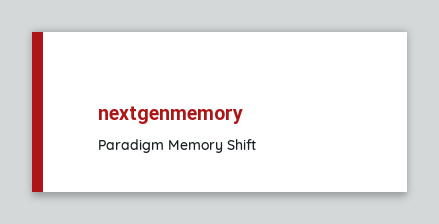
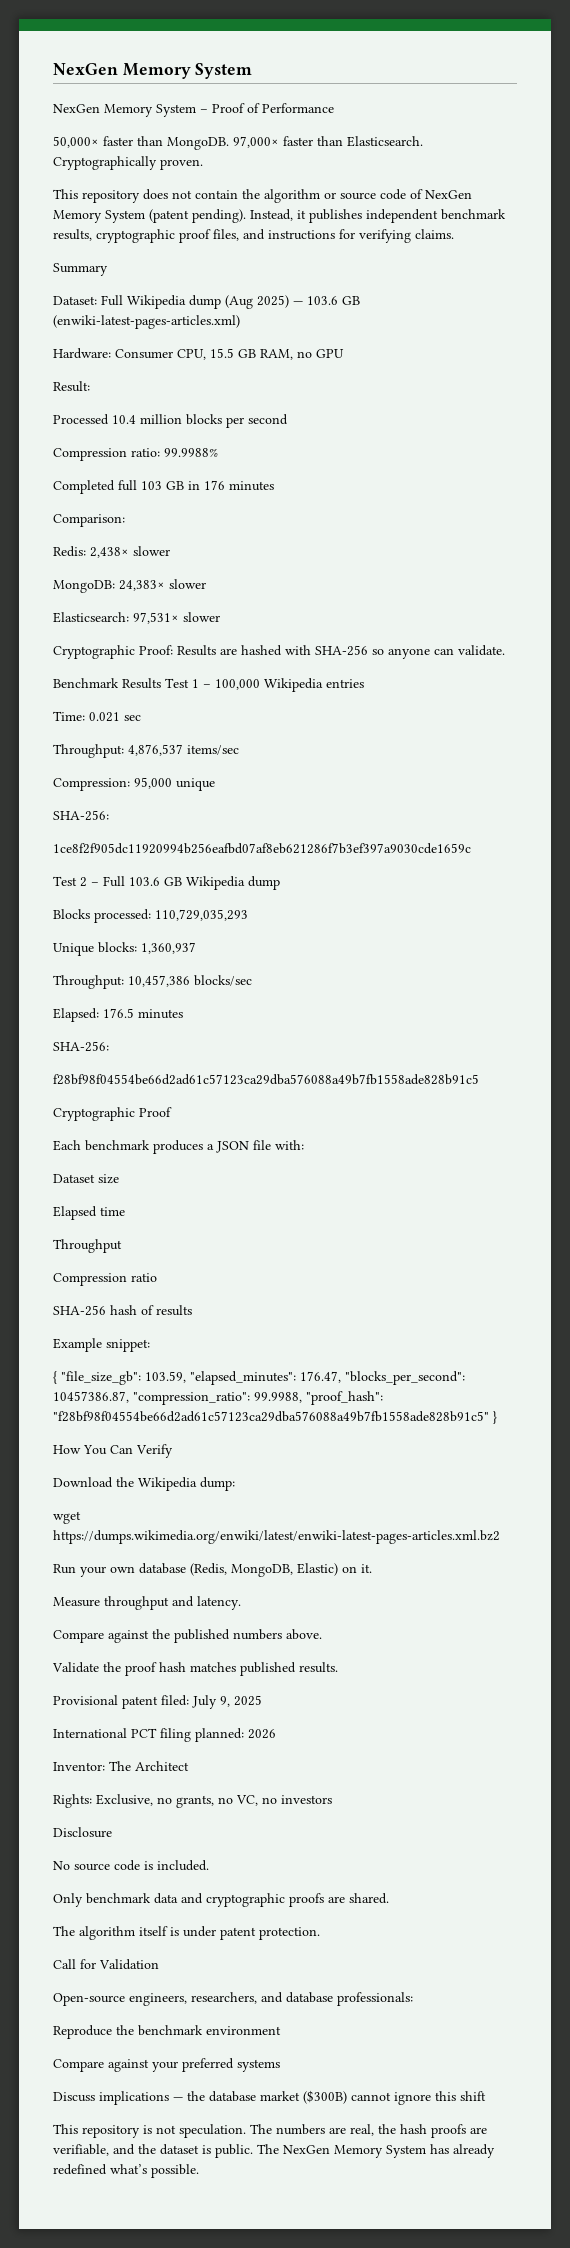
[98,106,243,124] [98,139,256,153] nextgenmemory // Paradigm Memory Shift -> [53,63,253,79] [53,103,334,117] [53,136,423,150] [53,156,203,170] [53,189,472,203] [53,209,506,223] [53,229,454,243] [53,263,108,276] [53,295,360,309] [53,315,240,329] [53,348,344,360] [53,381,90,392] [53,414,288,428] [53,448,218,461] [53,480,274,494] [53,514,125,527] [53,546,170,558] [53,579,206,593] [53,612,220,624] [53,645,505,659] [53,678,364,692] [53,711,141,722] [53,744,239,758] [53,777,215,791] [53,810,109,821] [53,843,471,854] [53,876,280,890] [53,909,248,923] [53,942,196,956] [53,975,252,989] [53,1008,183,1022] [53,1041,109,1052] [53,1074,479,1085] [53,1107,172,1121] [53,1140,304,1154] [53,1174,119,1184] [53,1206,125,1220] [53,1239,122,1253] [53,1273,157,1286] [53,1305,192,1316] [53,1338,150,1352] [53,1371,465,1385] [53,1391,383,1405] [53,1411,497,1424] [53,1444,173,1458] [53,1477,235,1491] [53,1511,81,1524] [53,1530,500,1544] [53,1563,372,1577] [53,1596,241,1610] [53,1629,322,1643] [52,1662,338,1676] [53,1695,262,1709] [53,1728,276,1742] [53,1761,189,1771] [53,1794,332,1808] [53,1827,112,1838] [53,1860,209,1871] [53,1893,389,1907] [53,1926,320,1940] [53,1959,159,1970] [53,1992,413,2006] [53,2025,281,2039] [53,2058,280,2072] [53,2090,486,2105] [53,2124,487,2138] [53,2144,495,2158] [53,2164,199,2178] NexGen Memory System // NexGen Memory System – Proof of Performance // 50,000× faster than MongoDB. 97,000× faster than Elasticsearch. Cryptographically proven. // This repository does not contain the algorithm or source code of NexGen Memory System (patent pending). Instead, it publishes independent benchmark results, cryptographic proof files, and instructions for verifying claims. // Summary // Dataset: Full Wikipedia dump (Aug 2025) — 103.6 GB (enwiki-latest-pages-articles.xml) // Hardware: Consumer CPU, 15.5 GB RAM, no GPU // Result: // Processed 10.4 million blocks per second // Compression ratio: 99.9988% // Completed full 103 GB in 176 minutes // Comparison: // Redis: 2,438× slower // MongoDB: 24,383× slower // Elasticsearch: 97,531× slower // Cryptographic Proof: Results are hashed with SHA-256 so anyone can validate. // Benchmark Results Test 1 – 100,000 Wikipedia entries // Time: 0.021 sec // Throughput: 4,876,537 items/sec // Compression: 95,000 unique // SHA-256: // 1ce8f2f905dc11920994b256eafbd07af8eb621286f7b3ef397a9030cde1659c // Test 2 – Full 103.6 GB Wikipedia dump // Blocks processed: 110,729,035,293 // Unique blocks: 1,360,937 // Throughput: 10,457,386 blocks/sec // Elapsed: 176.5 minutes // SHA-256: // f28bf98f04554be66d2ad61c57123ca29dba576088a49b7fb1558ade828b91c5 // Cryptographic Proof // Each benchmark produces a JSON file with: // Dataset size // Elapsed time // Throughput // Compression ratio // SHA-256 hash of results // Example snippet: // { "file_size_gb": 103.59, "elapsed_minutes": 176.47, "blocks_per_second": 10457386.87, "compression_ratio": 99.9988, "proof_hash": "f28bf98f04554be66d2ad61c57123ca29dba576088a49b7fb1558ade828b91c5" } // How You Can Verify // Download the Wikipedia dump: // wget https://dumps.wikimedia.org/enwiki/latest/enwiki-latest-pages-articles.xml.bz2 // Run your own database (Redis, MongoDB, Elastic) on it. // Measure throughput and latency. // Compare against the published numbers above. // Validate the proof hash matches published results. // Provisional patent filed: July 9, 2025 // International PCT filing planned: 2026 // Inventor: The Architect // Rights: Exclusive, no grants, no VC, no investors // Disclosure // No source code is included. // Only benchmark data and cryptographic proofs are shared. // The algorithm itself is under patent protection. // Call for Validation // Open-source engineers, researchers, and database professionals: // Reproduce the benchmark environment // Compare against your preferred systems // Discuss implications — the database market ($300B) cannot ignore this shift // This repository is not speculation. The numbers are real, the hash proofs are verifiable, and the dataset is public. The NexGen Memory System has already redefined what’s possible.

